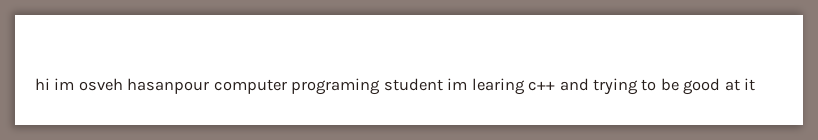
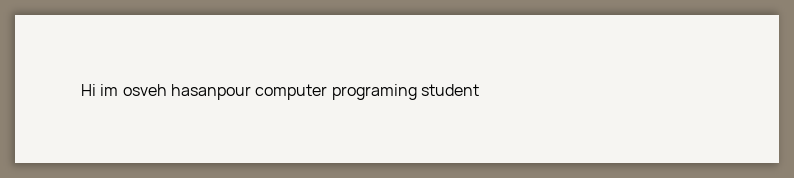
[35,78,50,90] hi -> [81,84,96,96] Hi
[447,78,756,95] im learing c++ and trying to be good at it -> (479, 90) none

